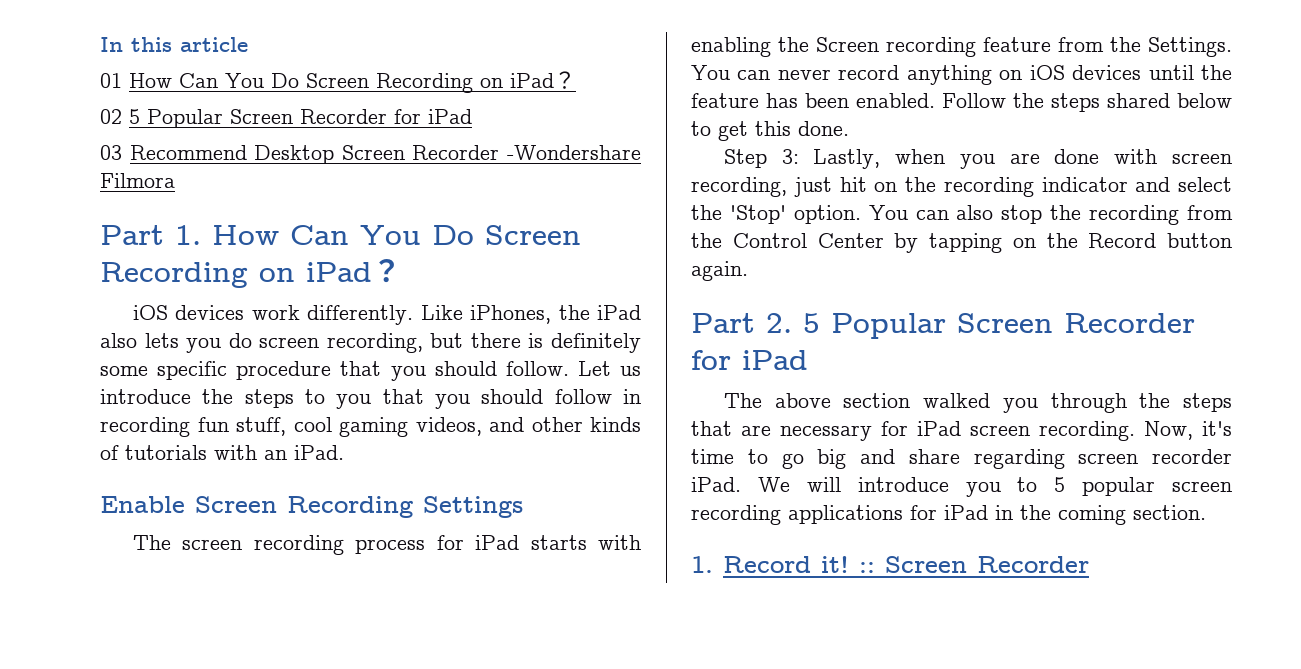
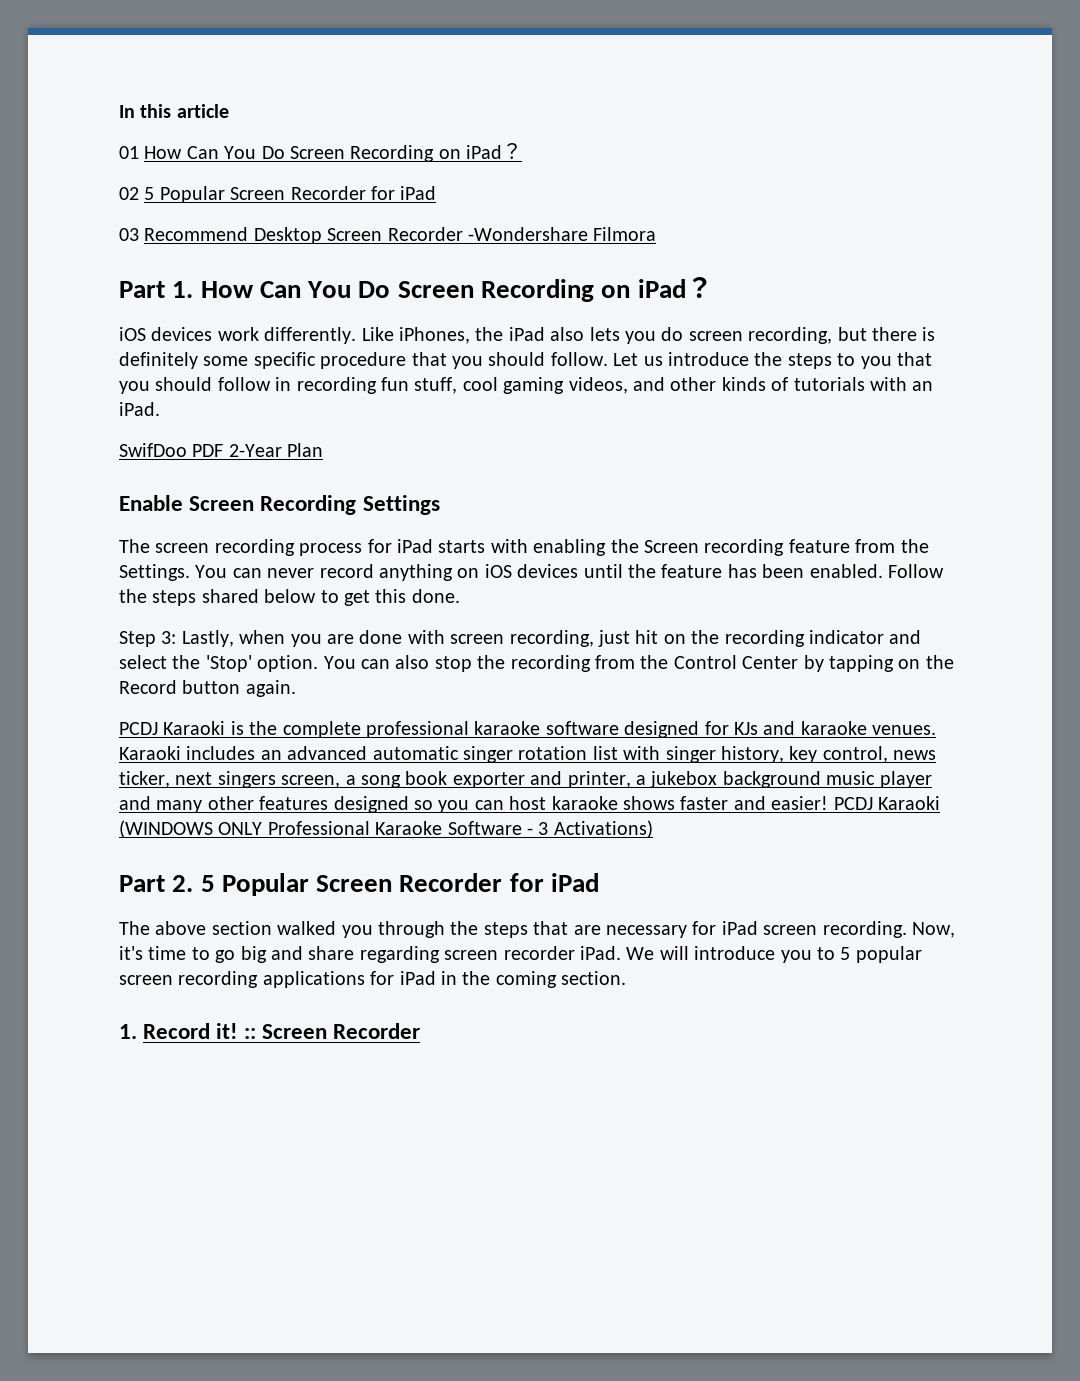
(344, 452) none -> [119,443,324,457] // SwifDoo PDF 2-Year Plan
(748, 271) none -> [119,721,937,738] [119,746,937,763] [119,771,932,788] [119,796,940,813] [119,820,653,838] // PCDJ Karaoki is the complete professional karaoke software designed for KJs and karaoke venues. Karaoki includes an advanced automatic singer rotation list with singer history, key control, news ticker, next singers screen, a song book exporter and printer, a jukebox background music player and many other features designed so you can host karaoke shows faster and easier! PCDJ Karaoki (WINDOWS ONLY Professional Karaoke Software - 3 Activations)

